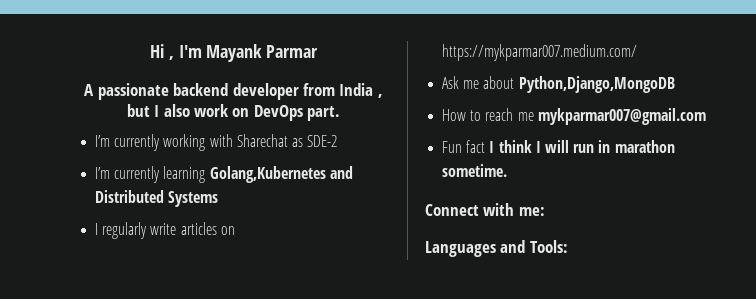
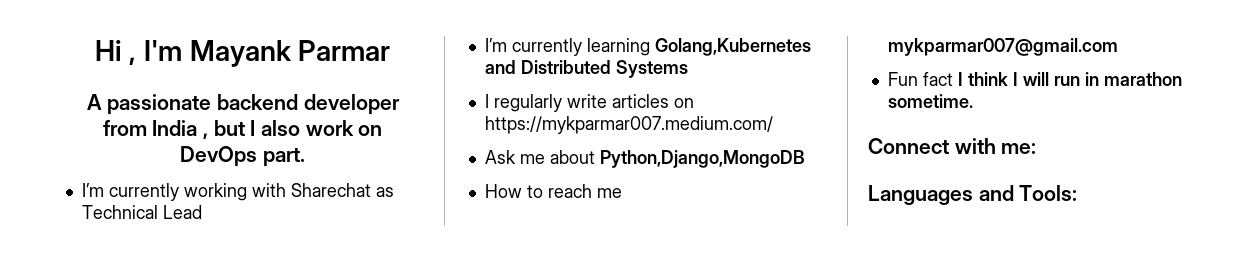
[307,135,338,147] SDE-2 -> [81,205,202,219] Technical Lead

